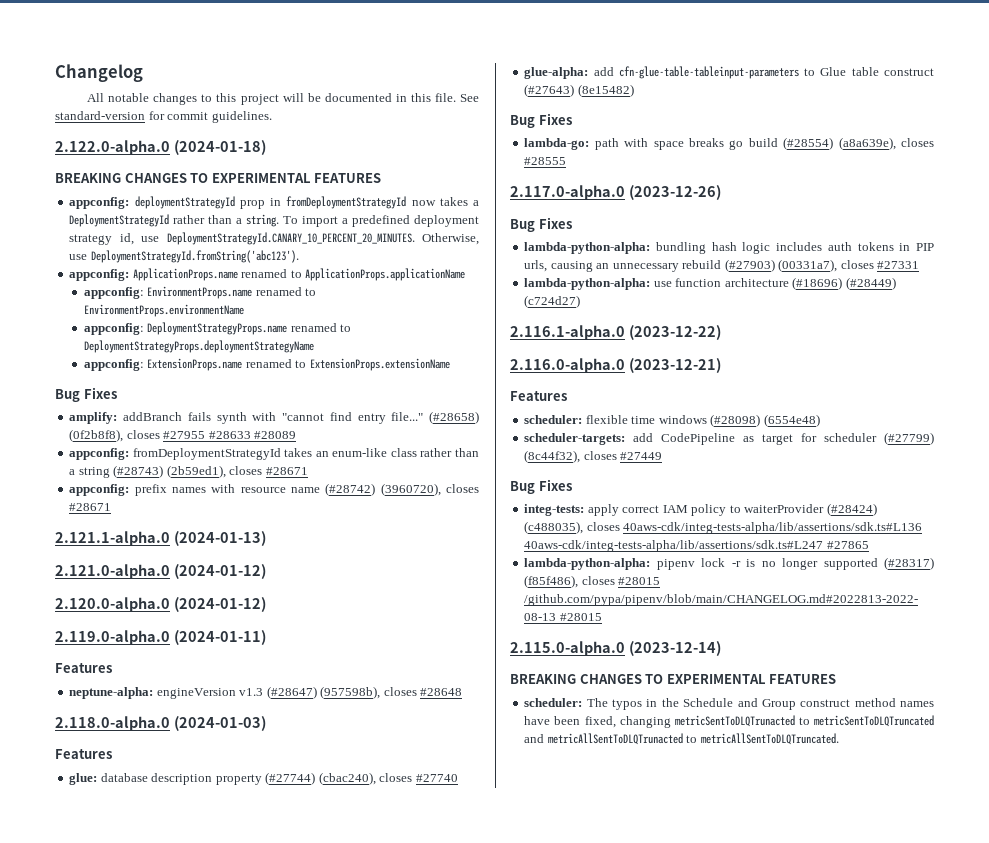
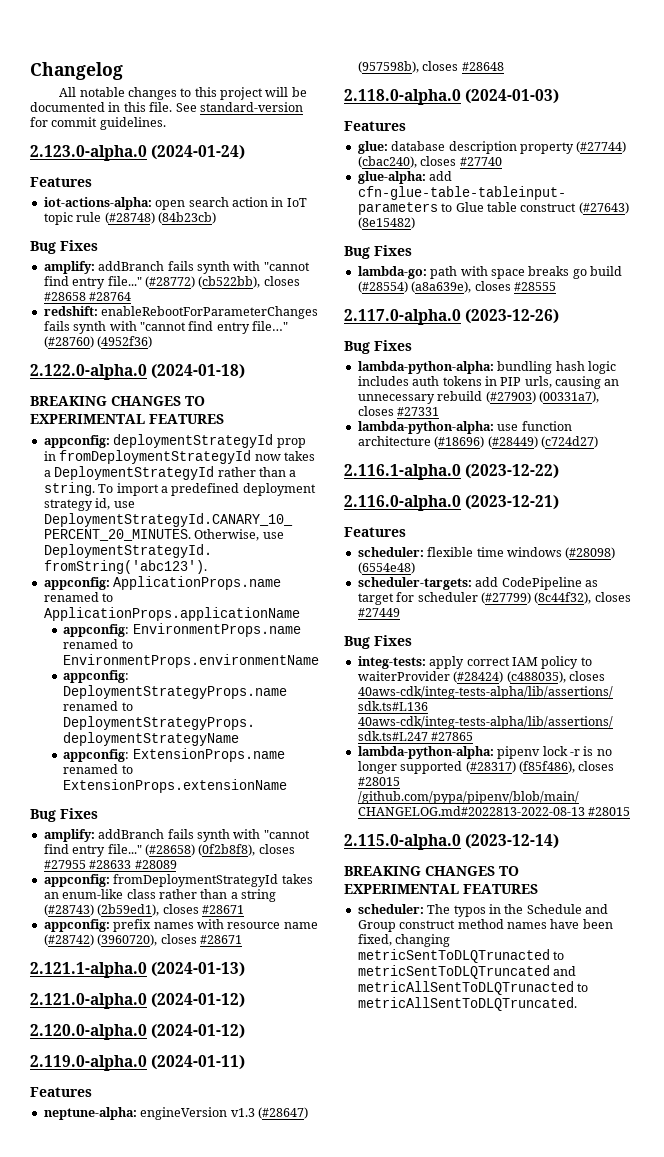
(272, 117) none -> [30,145,246,161] [30,177,92,187] [43,197,307,210] [43,212,216,225] [30,240,98,254] [43,261,310,274] [43,276,300,289] [43,292,132,301] [43,306,319,319] [43,321,288,334] [43,336,153,348] // 2.123.0-alpha.0 (2024-01-24) // Features // iot-actions-alpha: open search action in IoT topic rule (#28748) (84b23cb) // Bug Fixes // amplify: addBranch fails synth with "cannot find entry file..." (#28772) (cb522bb), closes #28658 #28764 // redshift: enableRebootForParameterChanges fails synth with "cannot find entry file…" (#28760) (4952f36)

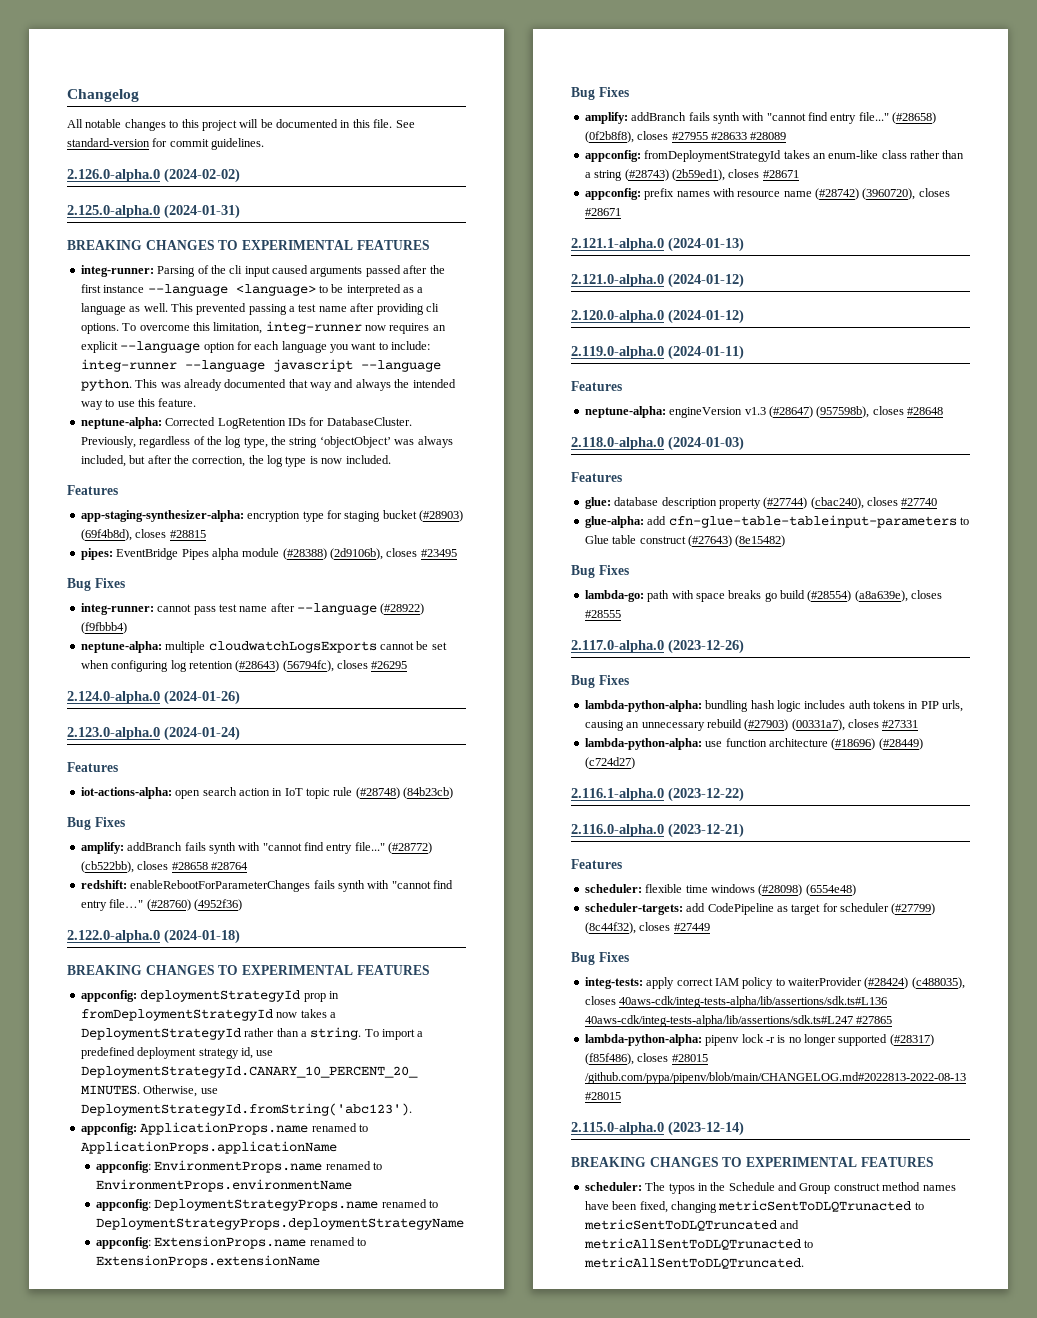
(166, 123) none -> [67,168,240,183] [67,204,240,219] [67,240,430,250] [80,265,445,277] [80,284,424,296] [80,303,439,315] [80,321,446,334] [80,341,431,353] [80,359,441,372] [80,379,456,391] [80,398,197,410] [80,417,412,429] [80,436,453,448] [80,455,391,467] [67,485,118,495] [80,510,463,522] [80,529,206,541] [80,548,457,560] [67,578,125,591] [80,603,425,615] [80,622,127,634] [80,641,447,653] [80,660,408,672] [67,690,240,705] // 2.126.0-alpha.0 (2024-02-02) // 2.125.0-alpha.0 (2024-01-31) // BREAKING CHANGES TO EXPERIMENTAL FEATURES // integ-runner: Parsing of the cli input caused arguments passed after the first instance --language <language> to be interpreted as a language as well. This prevented passing a test name after providing cli options. To overcome this limitation, integ-runner now requires an explicit --language option for each language you want to include: integ-runner --language javascript --language python. This was already documented that way and always the intended way to use this feature. // neptune-alpha: Corrected LogRetention IDs for DatabaseCluster. Previously, regardless of the log type, the string ‘objectObject’ was always included, but after the correction, the log type is now included. // Features // app-staging-synthesizer-alpha: encryption type for staging bucket (#28903) (69f4b8d), closes #28815 // pipes: EventBridge Pipes alpha module (#28388) (2d9106b), closes #23495 // Bug Fixes // integ-runner: cannot pass test name after --language (#28922) (f9fbbb4) // neptune-alpha: multiple cloudwatchLogsExports cannot be set when configuring log retention (#28643) (56794fc), closes #26295 // 2.124.0-alpha.0 (2024-01-26)

